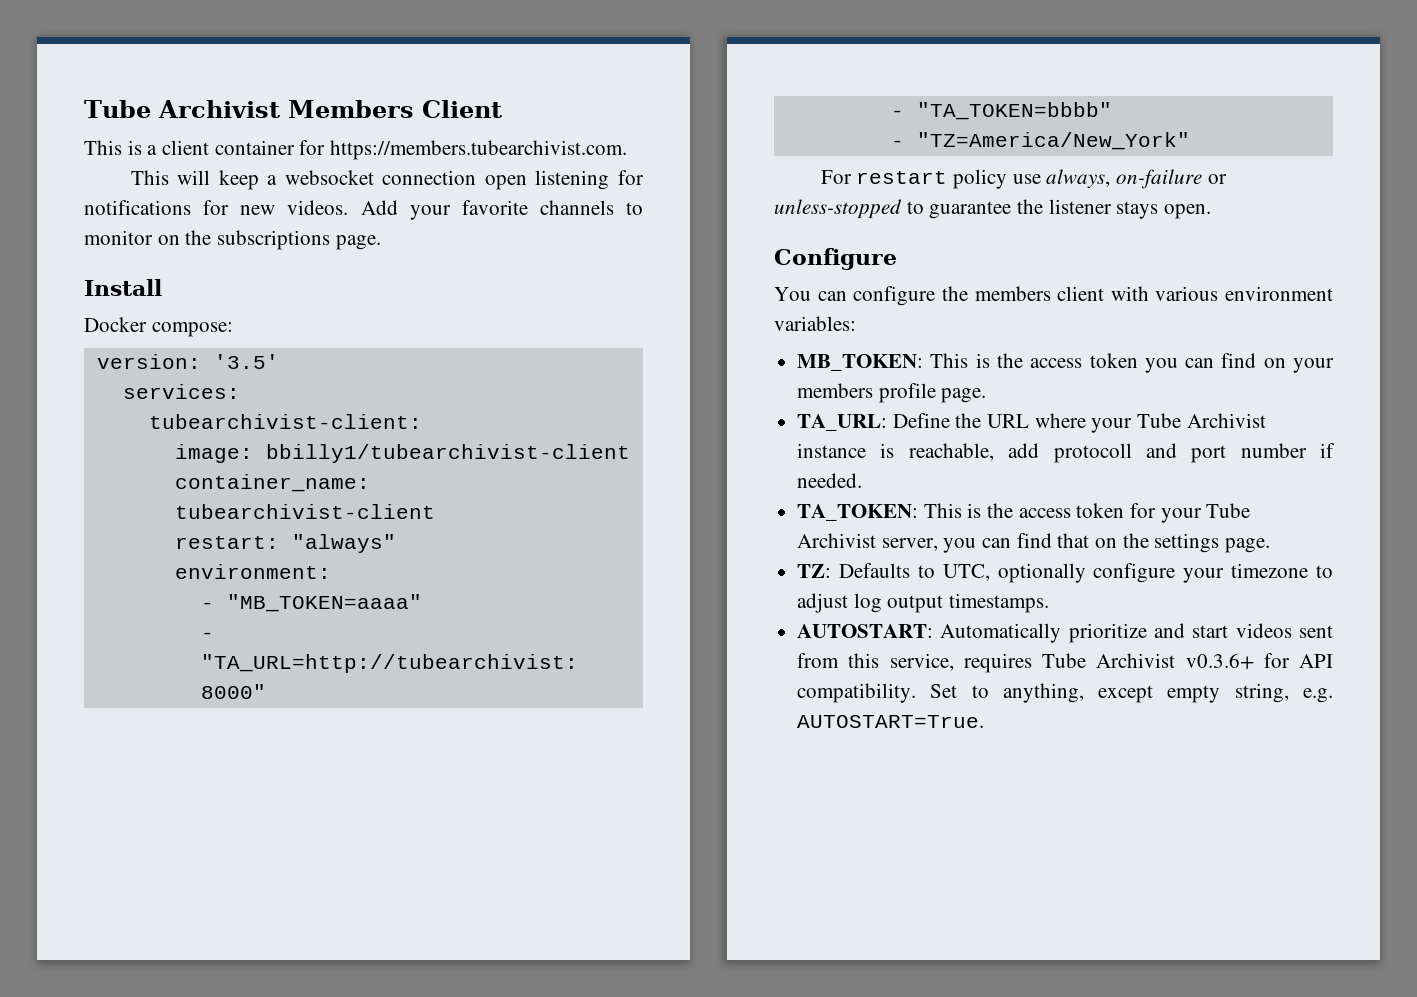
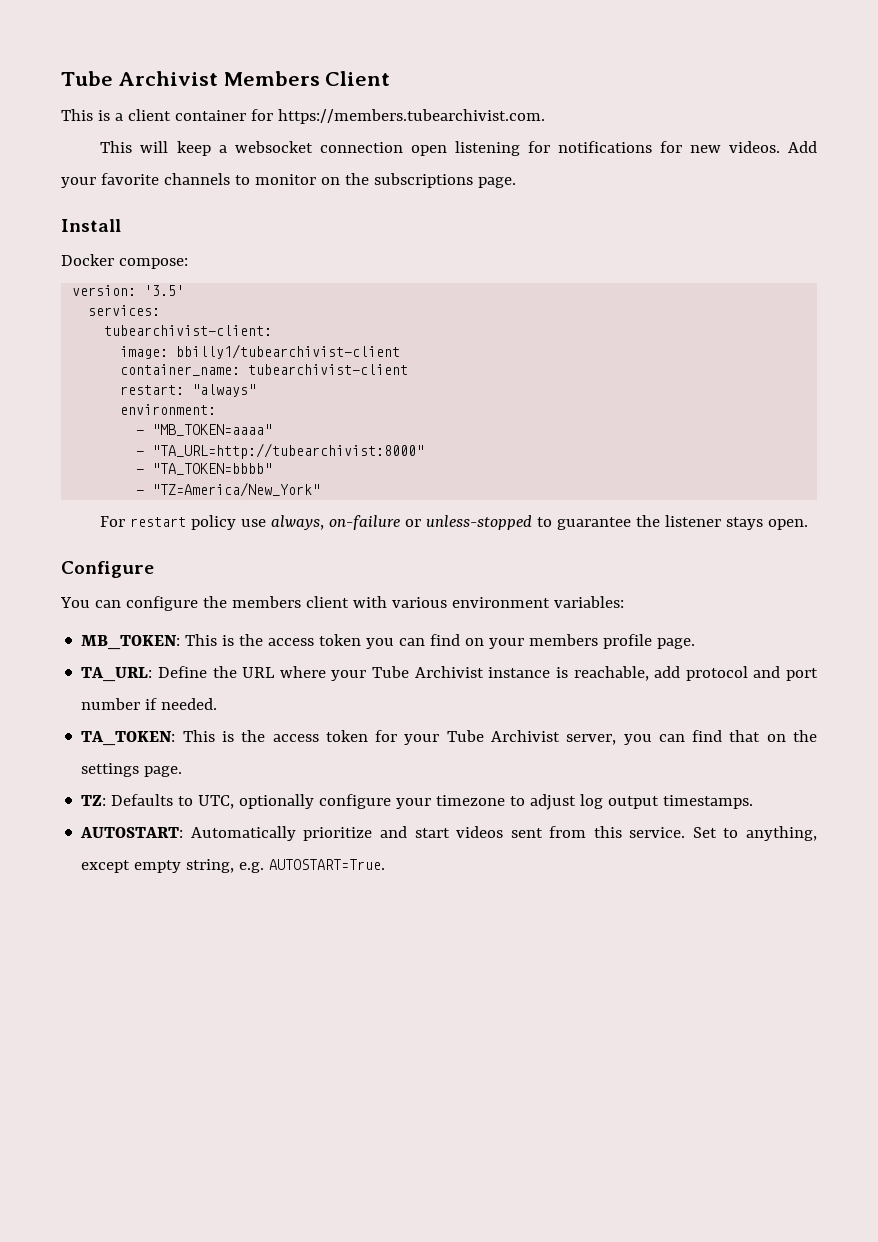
[1053,443,1132,463] protocoll -> [685,666,748,681] protocol
[889,653,1333,673] [797,683,917,703] service, requires Tube Archivist v0.3.6+ for API compatibility. -> [629,827,686,838] service.

